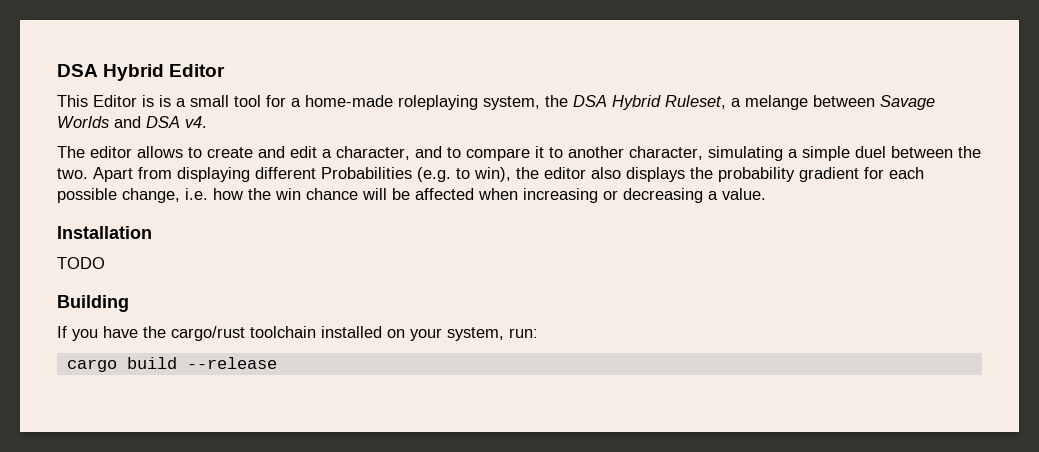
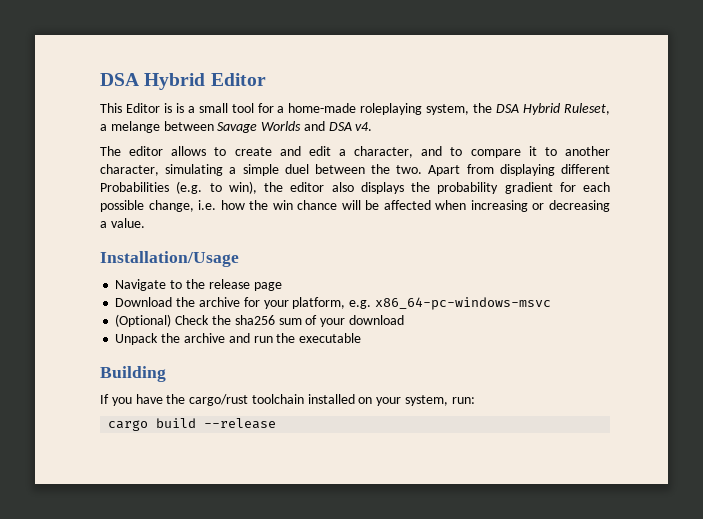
[57,226,152,239] [57,257,105,269] Installation // TODO -> [100,251,239,267] [115,279,282,291] [115,297,551,310] [115,314,404,327] [115,333,362,345] Installation/Usage // Navigate to the release page // Download the archive for your platform, e.g. x86_64-pc-windows-msvc // (Optional) Check the sha256 sum of your download // Unpack the archive and run the executable

